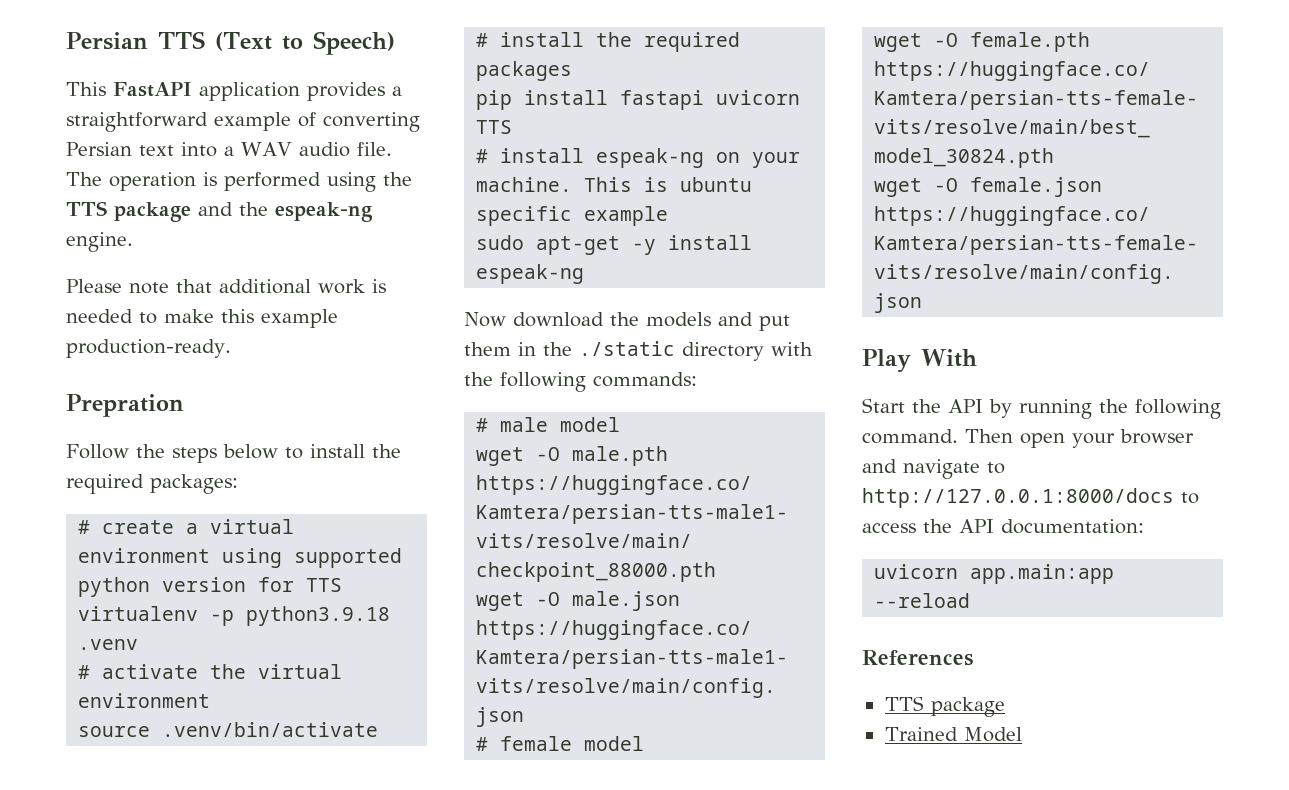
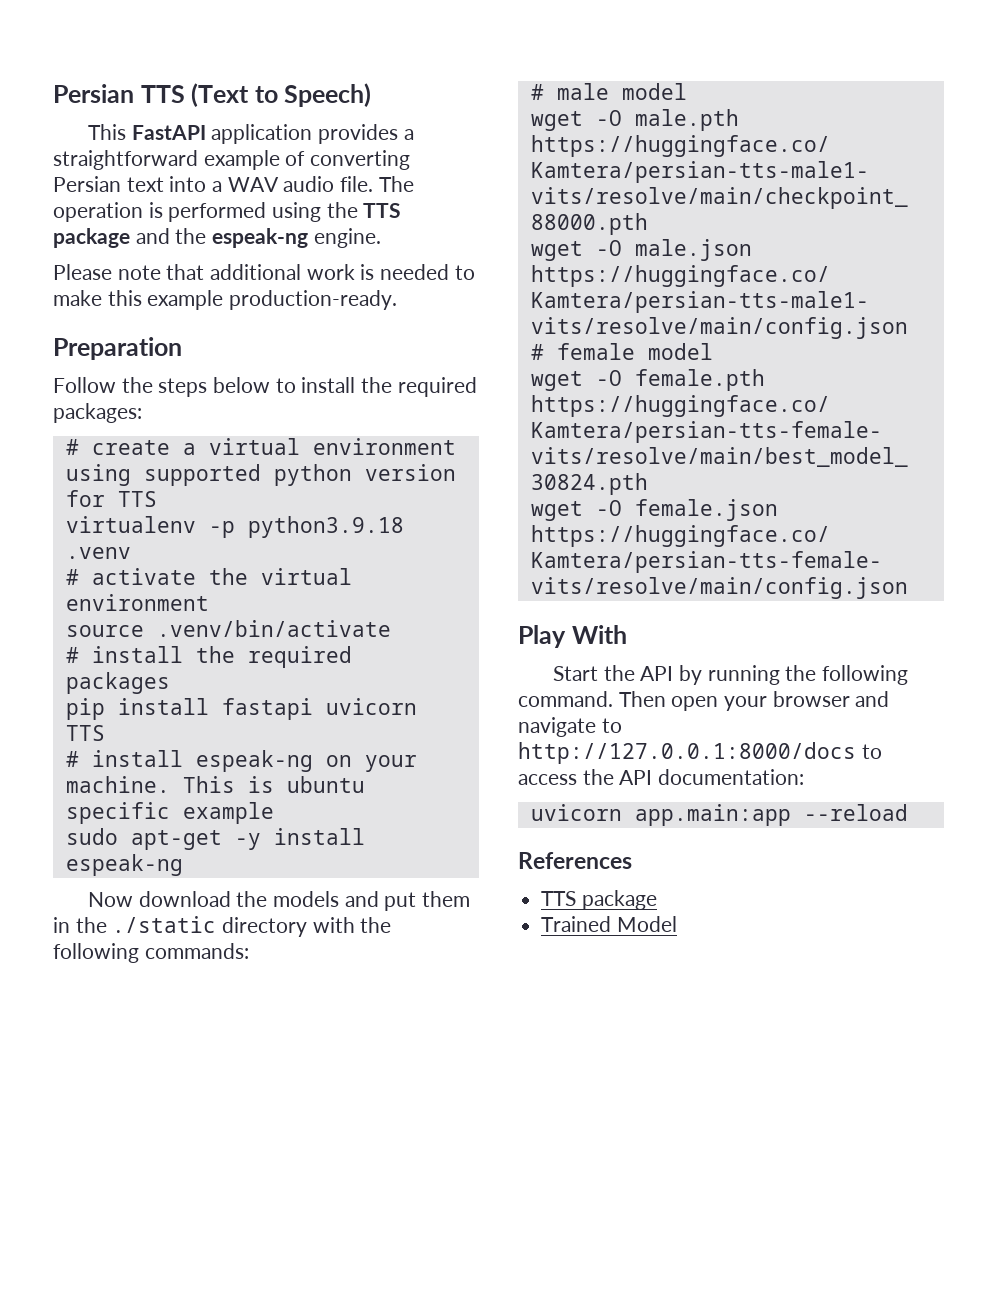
[66,394,184,417] Prepration -> [53,337,182,360] Preparation

